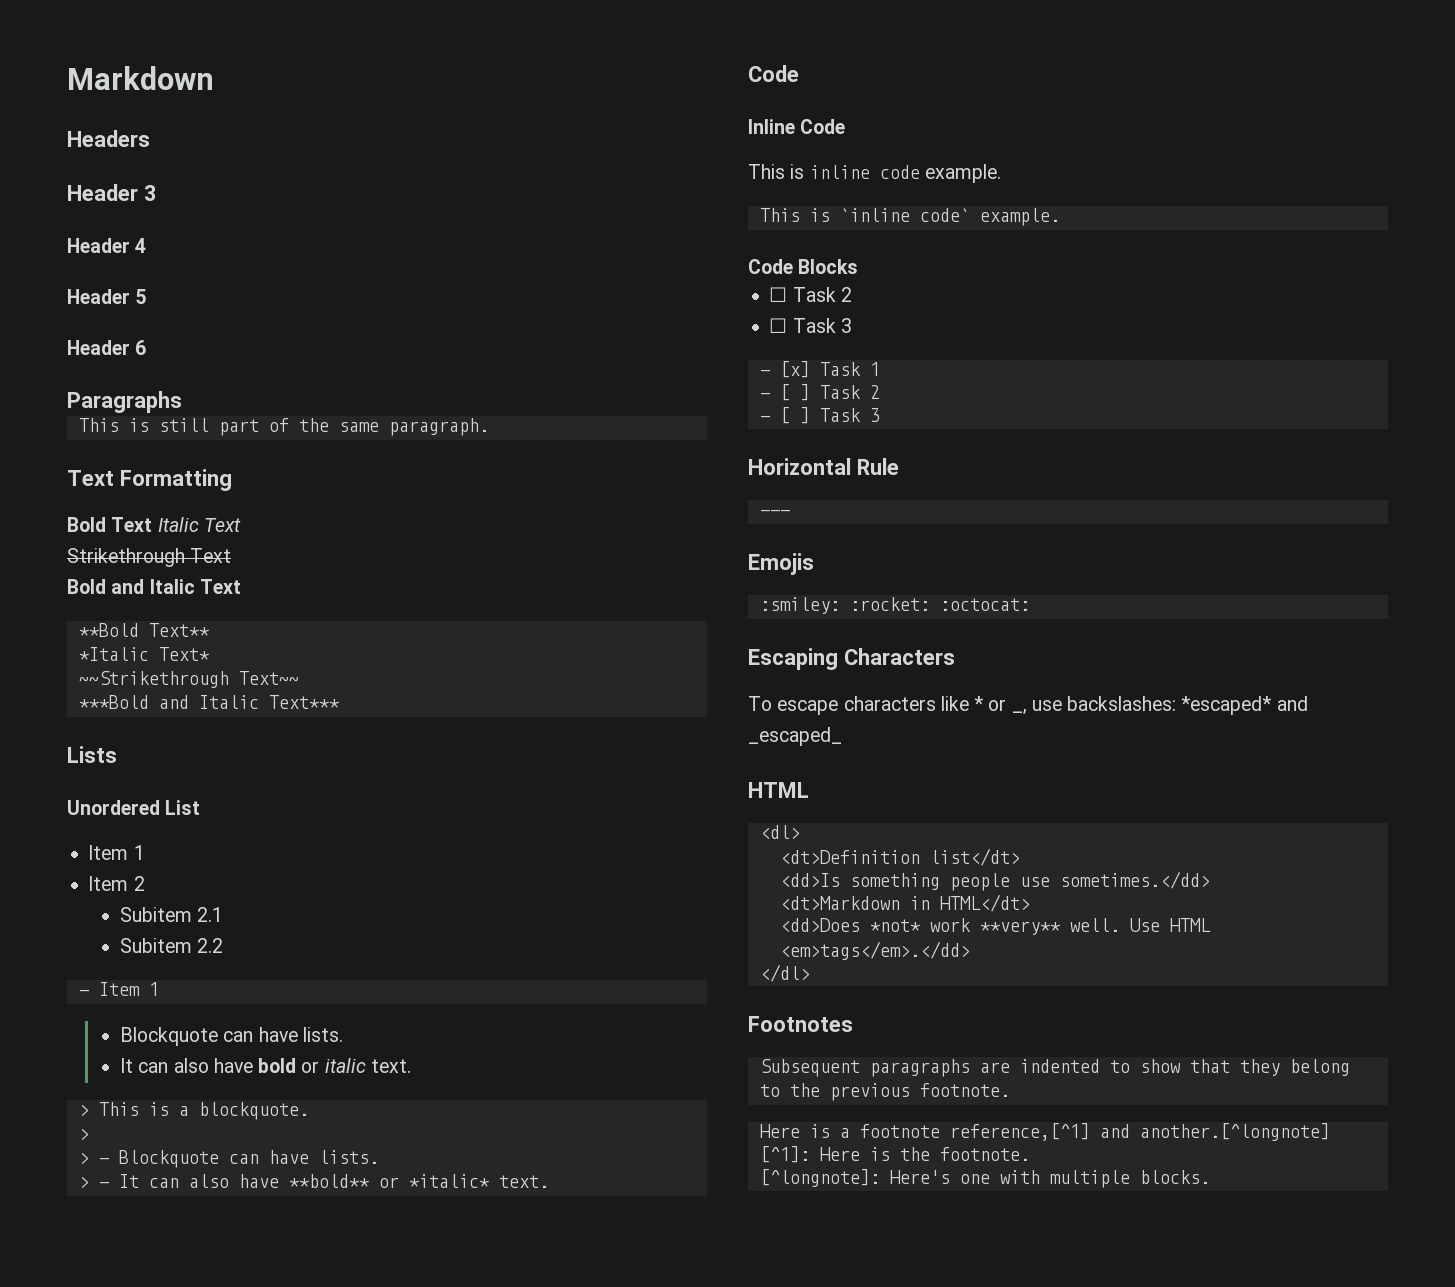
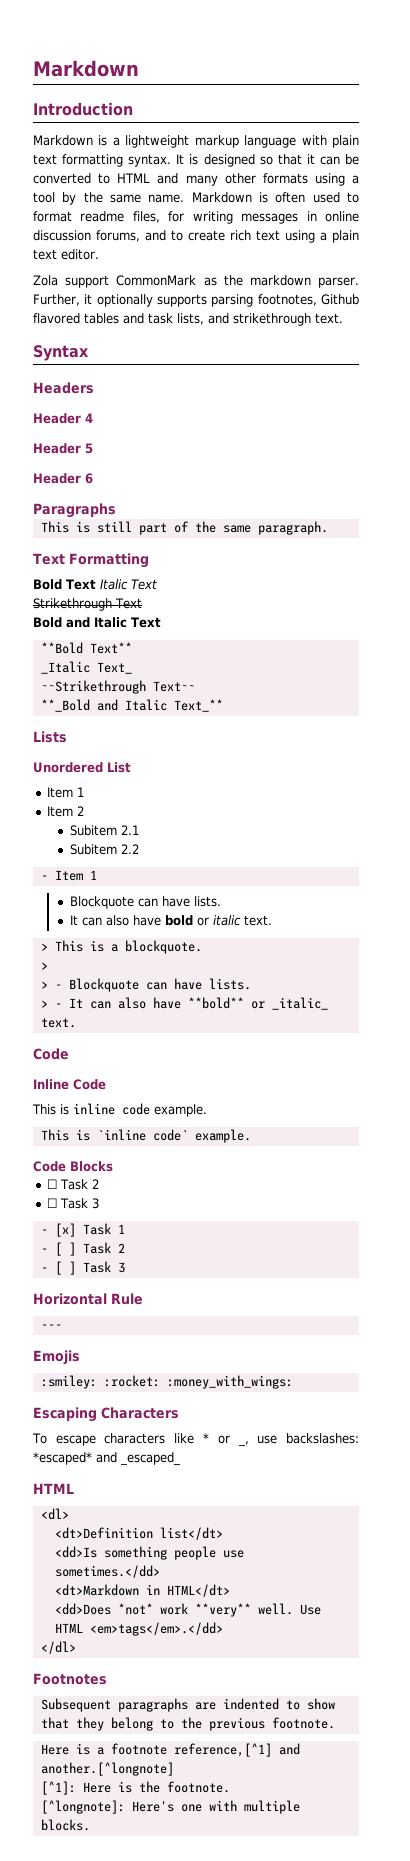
[67,66,214,90] Markdown -> [33,60,139,77] [33,102,133,116] [33,135,359,148] [33,154,359,167] [33,173,359,186] [33,192,359,205] [33,211,359,224] [33,230,359,243] [33,249,99,260] [33,275,360,288] [33,294,359,307] [33,313,343,326] [33,345,89,361] Markdown // Introduction // Markdown is a lightweight markup language with plain text formatting syntax. It is designed so that it can be converted to HTML and many other formats using a tool by the same name. Markdown is often used to format readme files, for writing messages in online discussion forums, and to create rich text using a plain text editor. // Zola support CommonMark as the markdown parser. Further, it optionally supports parsing footnotes, Github flavored tables and task lists, and strikethrough text. // Syntax
[67,184,157,201] // Header 3 -> (94, 388) none
[78,647,210,661] *Italic Text* -> [40,661,132,674] _Italic Text_
[78,695,340,709] ***Bold and Italic Text*** -> [40,699,223,712] **_Bold and Italic Text_**
[408,1174,490,1188] *italic* -> [271,997,328,1010] _italic_
[939,598,1030,611] :octocat: -> [166,1375,293,1389] :money_with_wings:

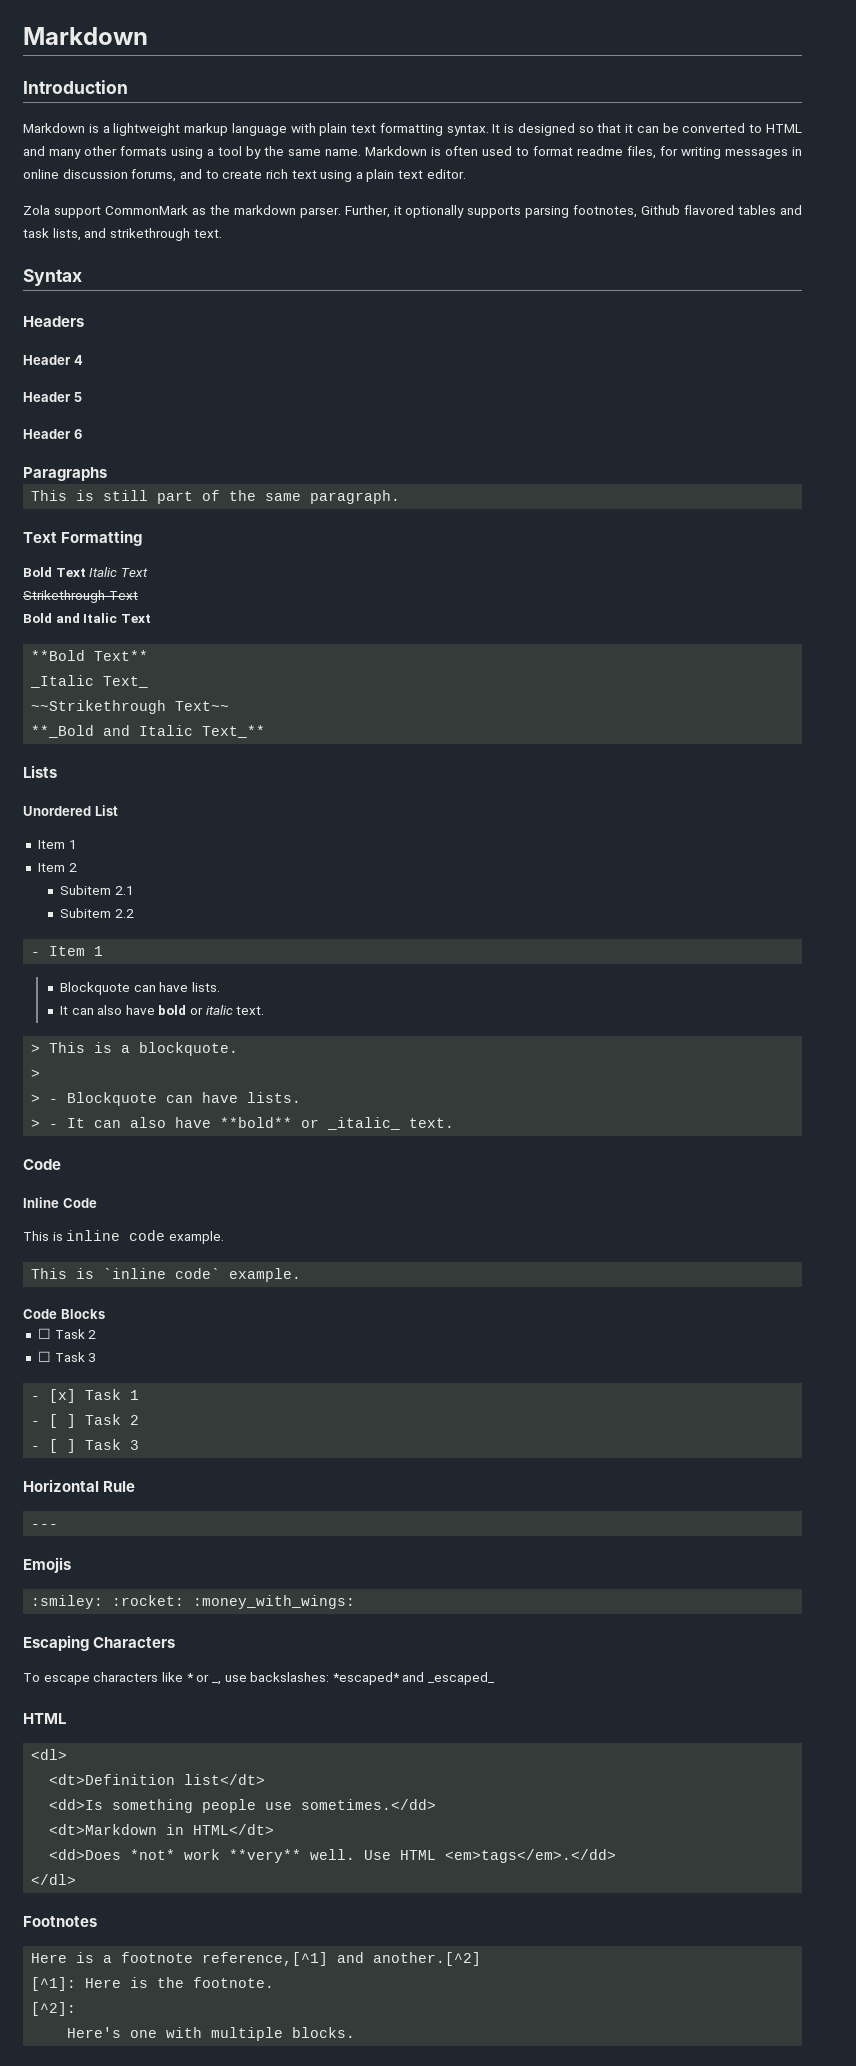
[40,1698,335,1712] [40,1717,335,1731] // Subsequent paragraphs are indented to show that they belong to the previous footnote. -> (97, 1921) none
[40,1762,174,1776] another.[^longnote] -> [373,1952,482,1966] another.[^2]
[40,1800,125,1814] [^longnote]: -> [31,2002,77,2016] [^2]: //

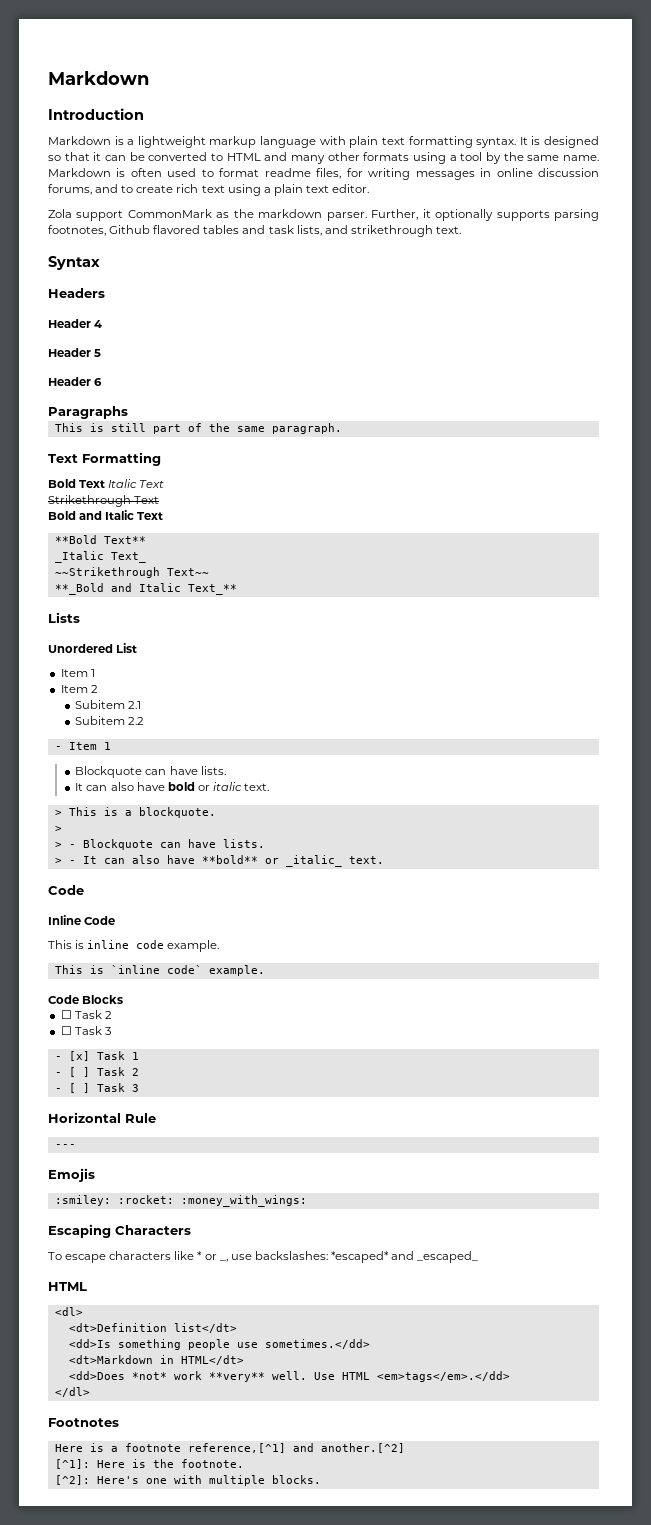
(77, 2009) // -> (90, 1480) none

